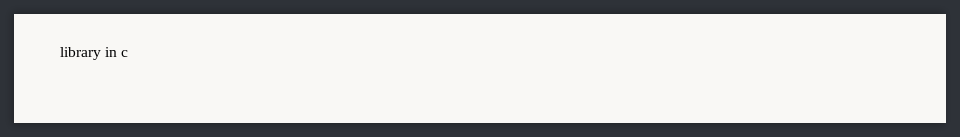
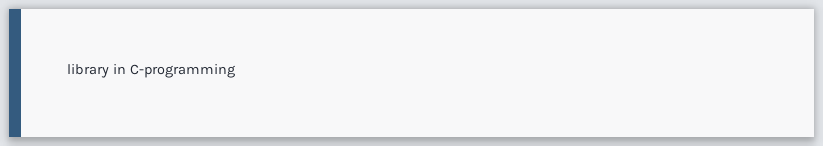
[121,50,129,57] c -> [129,64,235,78] C-programming

